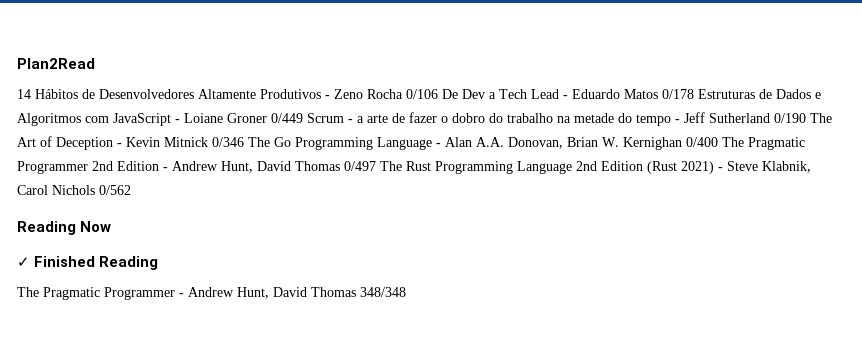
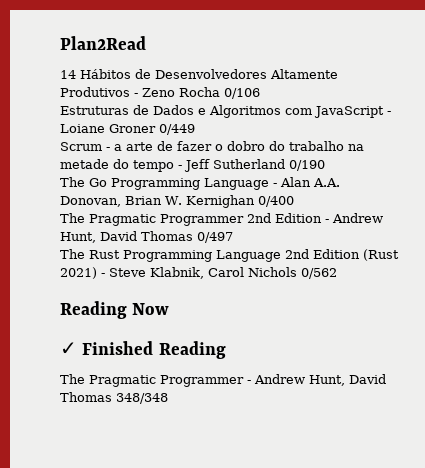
[442,89,694,99] De Dev a Tech Lead - Eduardo Matos 0/178 -> (260, 93) //
(303, 118) none -> (195, 129) //
[810,113,832,123] [17,136,244,150] The Art of Deception - Kevin Mitnick 0/346 -> (325, 165) //
(718, 142) none -> (294, 201) //
(376, 166) none -> (233, 237) //

